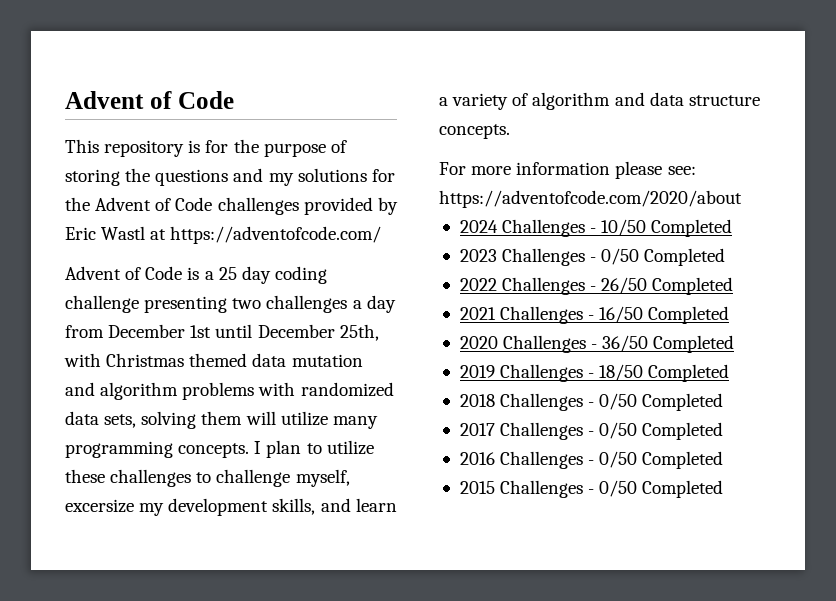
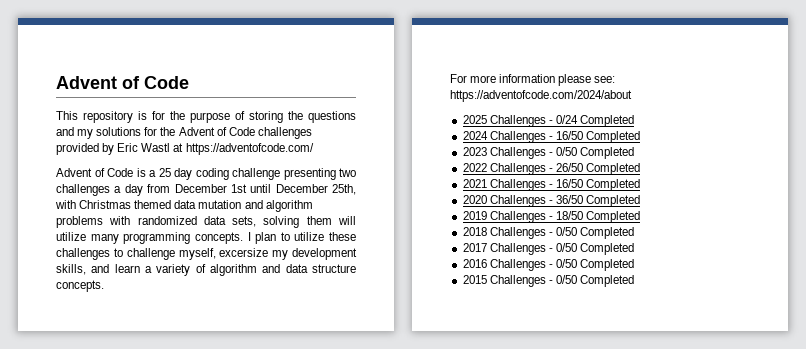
[439,190,742,208] https://adventofcode.com/2020/about -> [450,90,632,102] [462,115,635,127] https://adventofcode.com/2024/about // 2025 Challenges - 0/24 Completed
[601,219,647,236] 10/50 -> [555,131,583,140] 16/50

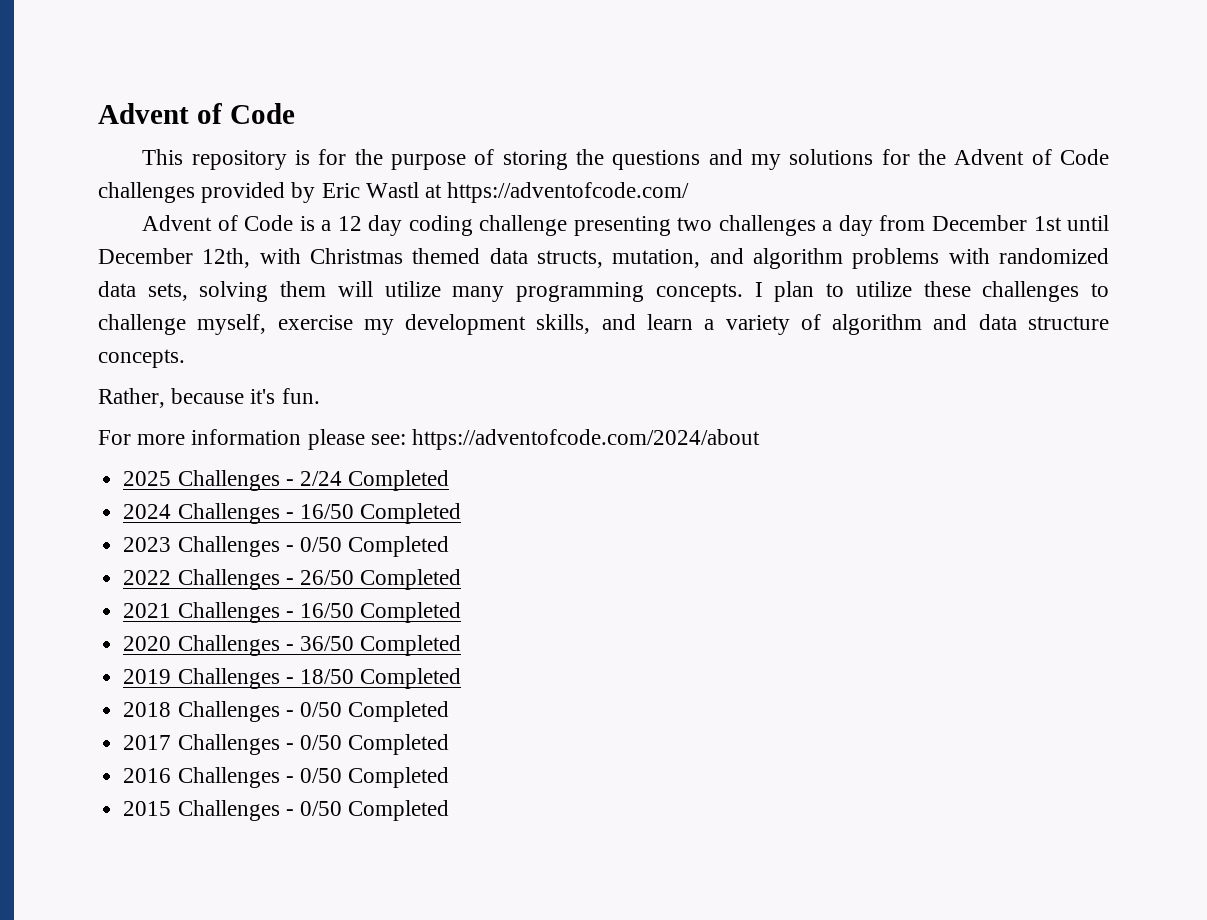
[158,168,171,177] 25 -> [337,216,362,231] 12
[332,184,356,195] 25th, -> [202,248,251,268] 12th,
[198,200,242,209] mutation -> [536,249,701,268] structs, mutation,
[219,248,269,257] excersize -> [277,315,353,330] exercise
(104, 286) none -> [98,388,320,408] // Rather, because it's fun.
[555,115,578,124] 0/24 -> [299,471,342,486] 2/24

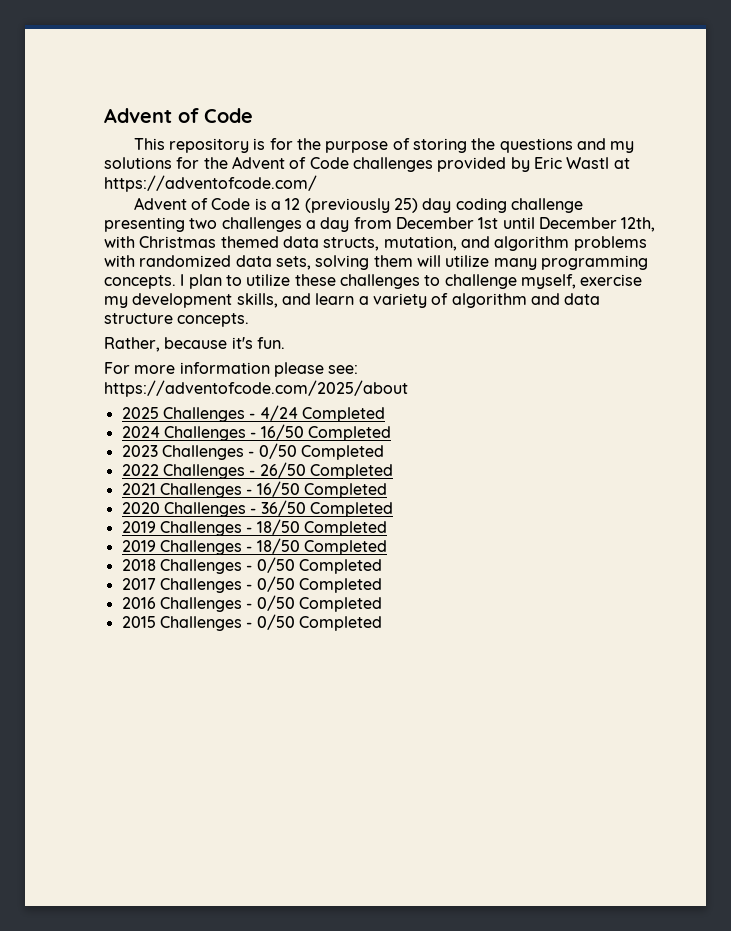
(362, 223) none -> [304,198,418,213] (previously 25)
[412,429,761,450] https://adventofcode.com/2024/about -> [104,380,408,397] https://adventofcode.com/2025/about
[299,471,342,486] 2/24 -> [259,405,298,421] 4/24
(462, 678) none -> [121,538,387,555] // 2019 Challenges - 18/50 Completed

